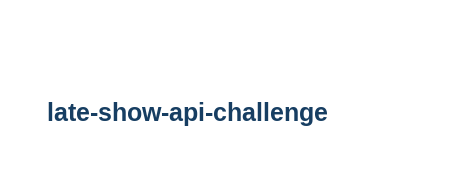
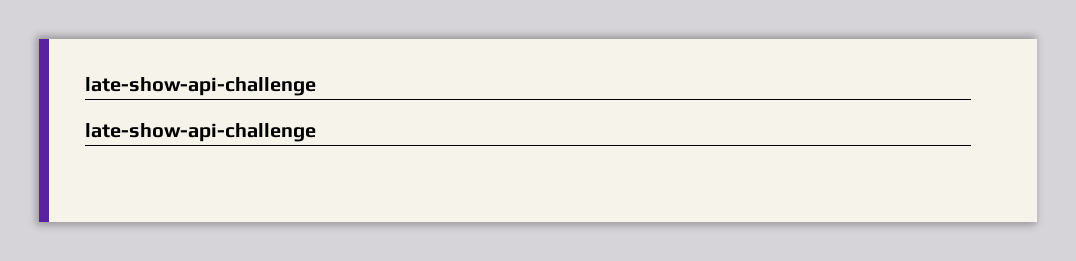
[47,102,328,126] late-show-api-challenge -> [85,77,316,96] [85,123,316,142] late-show-api-challenge // late-show-api-challenge

